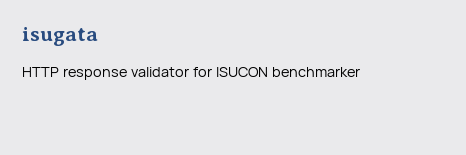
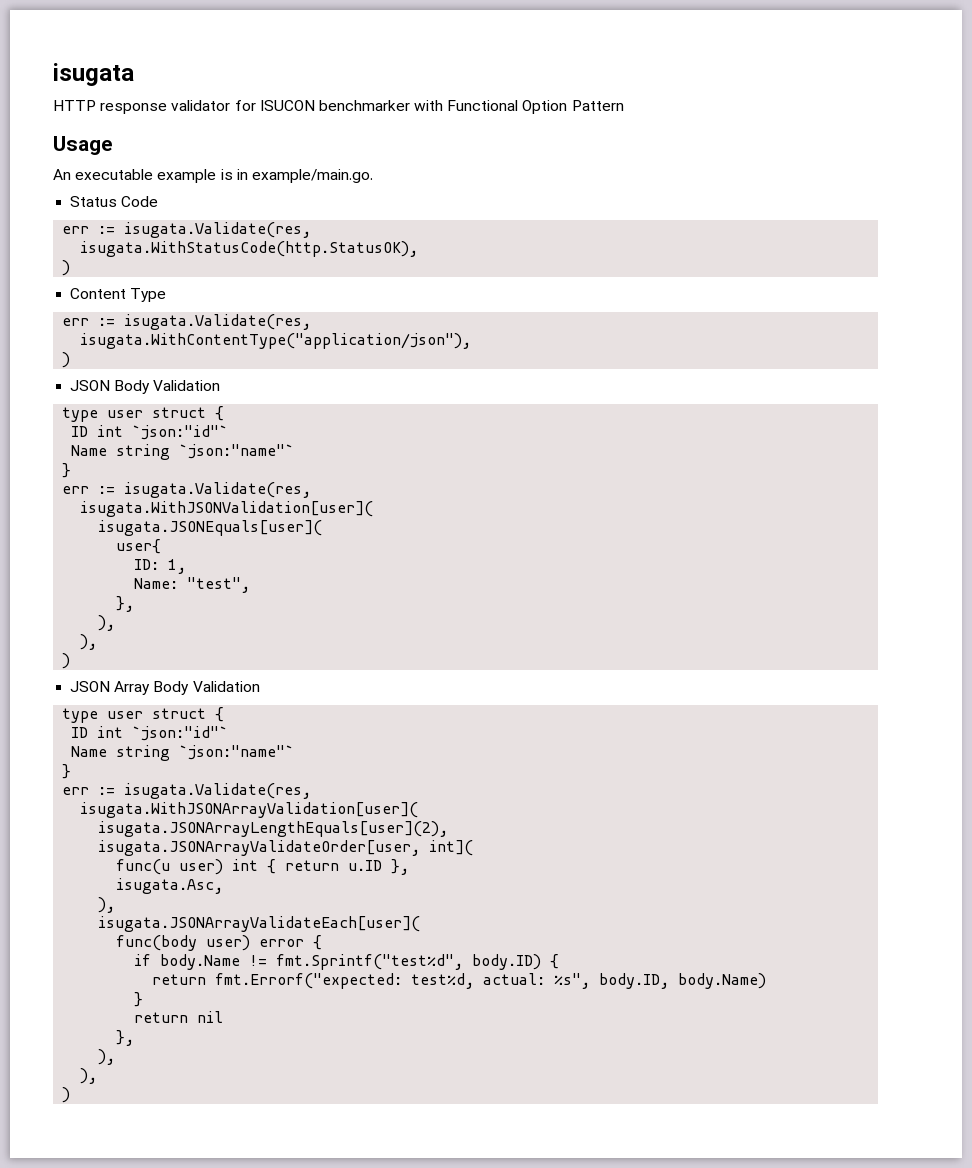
(360, 72) none -> [414,100,624,114] [53,136,112,155] [53,169,373,183] [70,196,159,207] [62,222,312,238] [80,241,419,257] [62,260,71,276] [70,288,167,302] [62,314,312,330] [80,333,472,349] [62,352,71,368] [70,380,221,394] [62,406,225,422] [71,425,229,440] [71,444,295,460] [62,463,72,478] [62,482,312,498] [80,501,374,517] [98,520,323,536] [116,539,162,554] [134,559,187,574] [134,577,251,593] [116,596,135,612] [98,615,116,631] [80,634,98,650] [62,653,71,669] [70,681,260,695] [62,707,225,723] [71,726,229,741] [71,745,295,761] [62,764,72,779] [62,783,312,799] [80,802,419,818] [98,821,449,837] [98,840,474,856] [116,859,410,875] [116,878,224,894] [98,897,116,913] [98,916,421,932] [116,935,323,951] [134,954,560,970] [152,973,767,989] [134,992,144,1007] [134,1011,224,1023] [116,1030,135,1046] [98,1049,116,1065] [80,1068,98,1084] [62,1087,71,1103] with Functional Option Pattern // Usage // An executable example is in example/main.go. // Status Code // err := isugata.Validate(res, // isugata.WithStatusCode(http.StatusOK), // ) // Content Type // err := isugata.Validate(res, // isugata.WithContentType("application/json"), // ) // JSON Body Validation // type user struct { // ID int `json:"id"` // Name string `json:"name"` // } // err := isugata.Validate(res, // isugata.WithJSONValidation[user]( // isugata.JSONEquals[user]( // user{ // ID: 1, // Name: "test", // }, // ), // ), // ) // JSON Array Body Validation // type user struct { // ID int `json:"id"` // Name string `json:"name"` // } // err := isugata.Validate(res, // isugata.WithJSONArrayValidation[user]( // isugata.JSONArrayLengthEquals[user](2), // isugata.JSONArrayValidateOrder[user, int]( // func(u user) int { return u.ID }, // isugata.Asc, // ), // isugata.JSONArrayValidateEach[user]( // func(body user) error { // if body.Name != fmt.Sprintf("test%d", body.ID) { // return fmt.Errorf("expected: test%d, actual: %s", body.ID, body.Name) // } // return nil // }, // ), // ), // )

